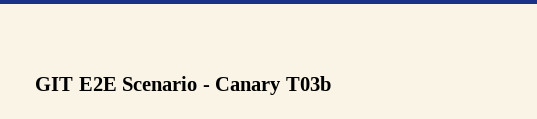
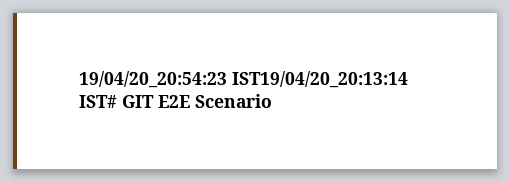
[35,76,331,95] GIT E2E Scenario - Canary T03b -> [79,71,408,88] [79,94,272,108] 19/04/20_20:54:23 IST19/04/20_20:13:14 IST# GIT E2E Scenario

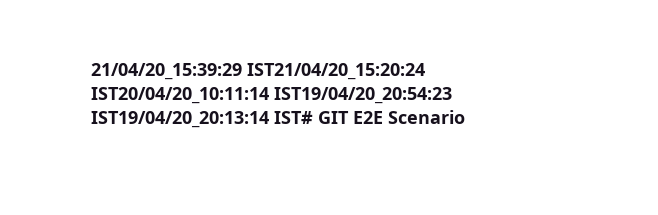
[79,71,227,88] 19/04/20_20:54:23 -> [91,63,425,80] [91,87,452,104] 21/04/20_15:39:29 IST21/04/20_15:20:24 IST20/04/20_10:11:14 IST19/04/20_20:54:23

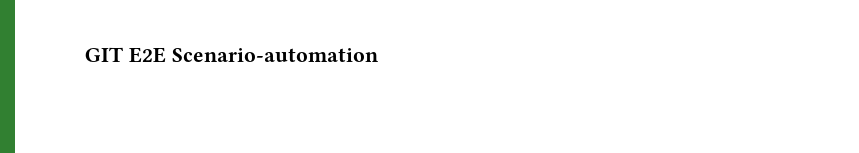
[91,63,425,80] [91,87,452,104] [91,111,313,128] 21/04/20_15:39:29 IST21/04/20_15:20:24 IST20/04/20_10:11:14 IST19/04/20_20:54:23 IST19/04/20_20:13:14 IST# -> (85, 54) none
[388,110,465,124] Scenario -> [171,48,379,62] Scenario-automation

